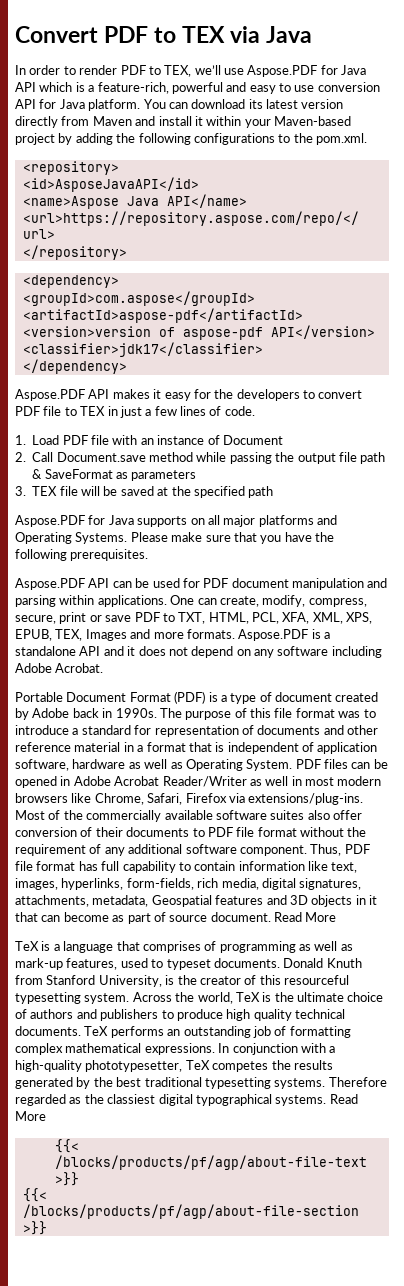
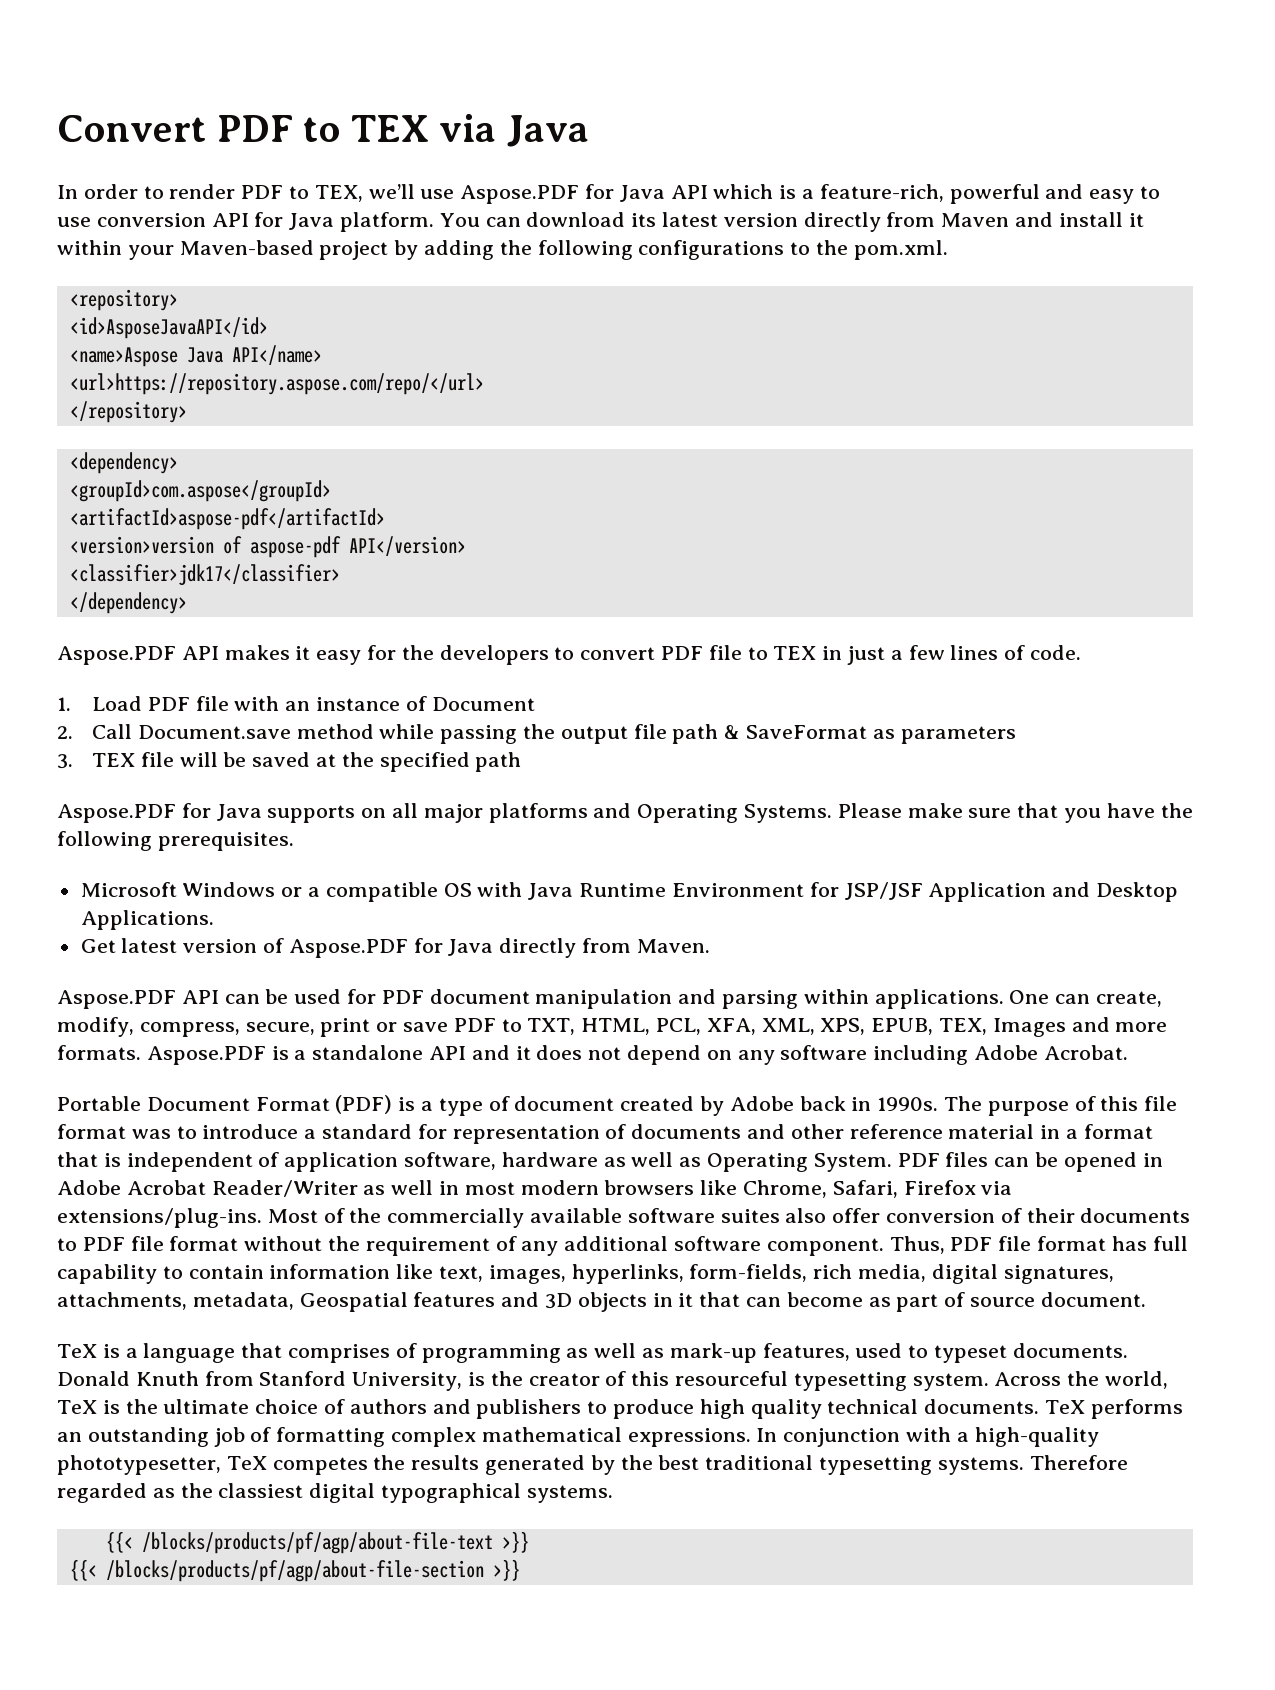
(149, 555) none -> [80,882,1178,902] [80,910,214,930] [80,938,710,958] // Microsoft Windows or a compatible OS with Java Runtime Environment for JSP/JSF Application and Desktop Applications. // Get latest version of Aspose.PDF for Java directly from Maven.
[274,912,337,922] Read More -> (1146, 1299) none
[329,1094,358,1104] [15,1111,46,1121] Read More -> (613, 1494) none

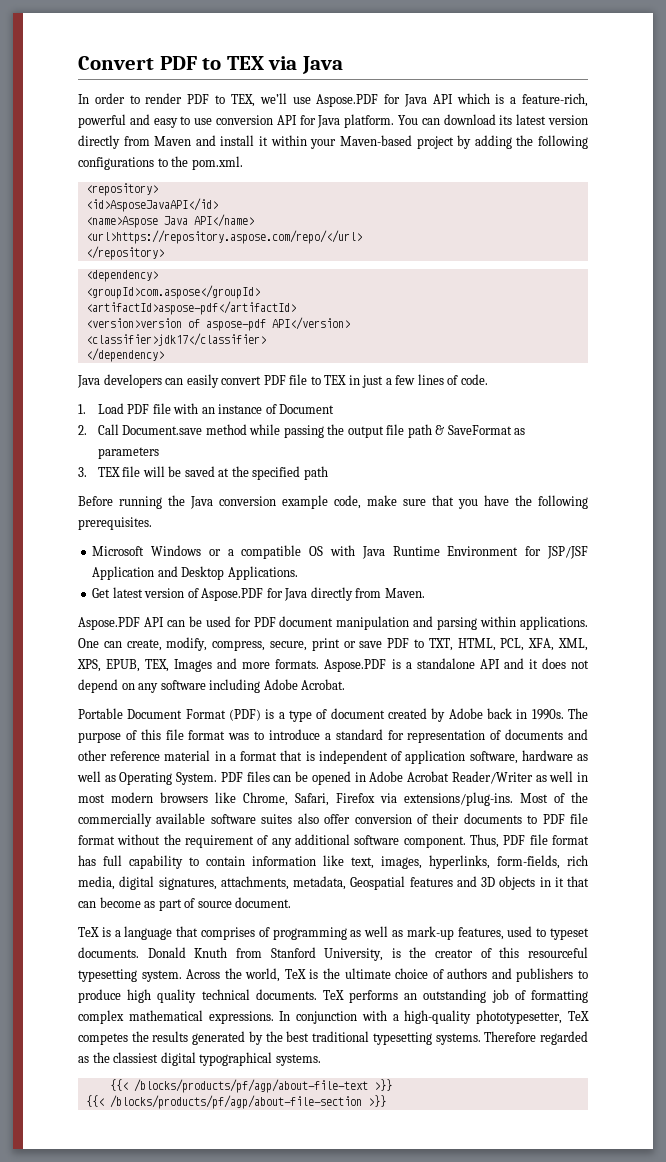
[57,645,575,665] Aspose.PDF API makes it easy for the developers to -> [77,374,219,388] Java developers can easily
[57,803,902,823] Aspose.PDF for Java supports on all major platforms and Operating Systems. Please -> [78,495,361,509] Before running the Java conversion example code,

